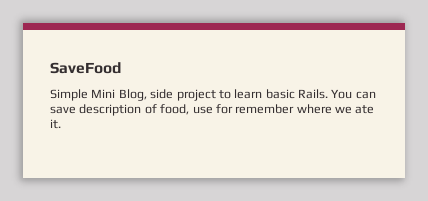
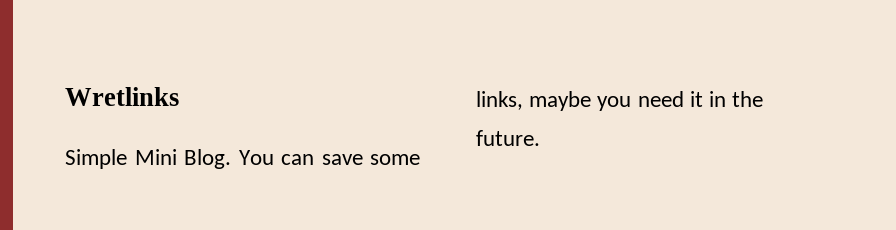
[50,62,121,74] SaveFood -> [65,87,179,106] Wretlinks
[118,89,376,101] [50,104,375,116] [50,119,61,129] Blog, side project to learn basic Rails. You can save description of food, use for remember where we ate it. -> [184,149,420,169] [476,91,764,111] [476,130,540,146] Blog. You can save some links, maybe you need it in the future.

